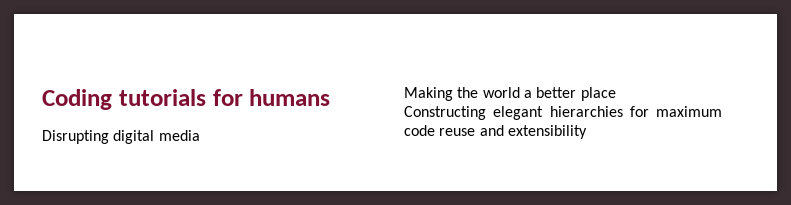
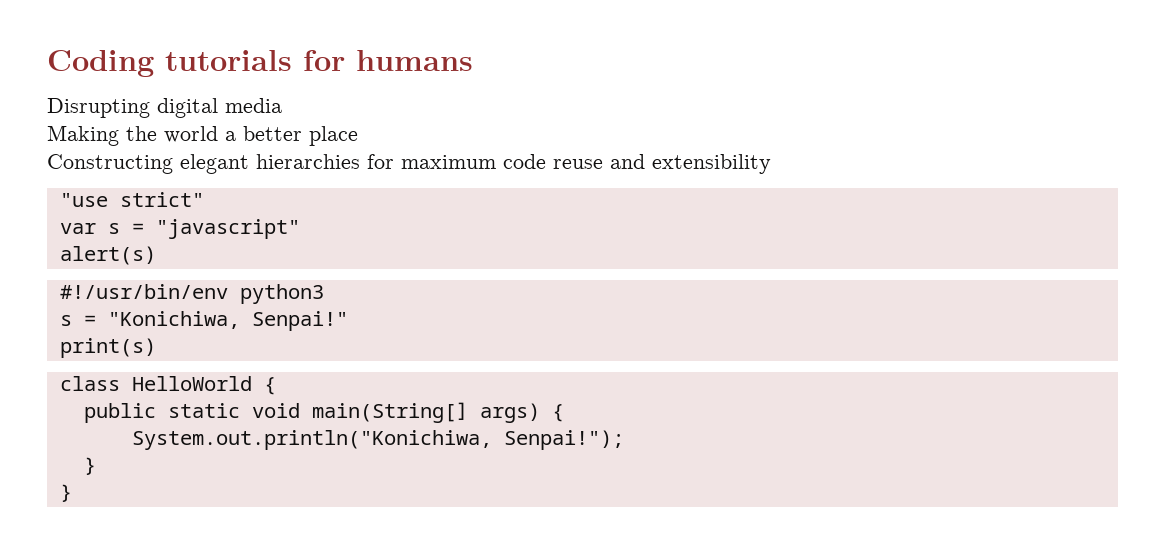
(587, 132) none -> [59,192,204,207] [59,219,300,239] [59,246,156,265] [59,284,324,304] [59,311,348,331] [59,338,156,358] [59,376,276,395] [83,402,564,423] [131,430,624,450] [83,457,96,475] [59,484,72,502] // "use strict" // var s = "javascript" // alert(s) // #!/usr/bin/env python3 // s = "Konichiwa, Senpai!" // print(s) // class HelloWorld { // public static void main(String[] args) { // System.out.println("Konichiwa, Senpai!"); // } // }

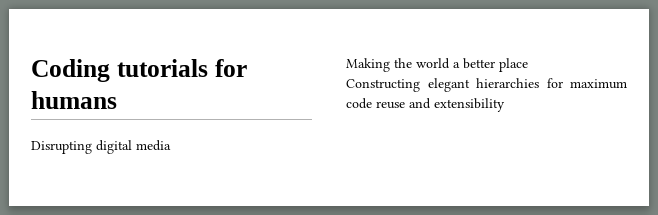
[59,192,204,207] [59,219,300,239] [59,246,156,265] [59,284,324,304] [59,311,348,331] [59,338,156,358] [59,376,276,395] [83,402,564,423] [131,430,624,450] [83,457,96,475] [59,484,72,502] // "use strict" // var s = "javascript" // alert(s) // #!/usr/bin/env python3 // s = "Konichiwa, Senpai!" // print(s) // class HelloWorld { // public static void main(String[] args) { // System.out.println("Konichiwa, Senpai!"); // } // } -> (505, 105) none

